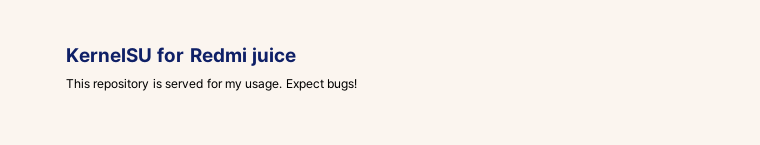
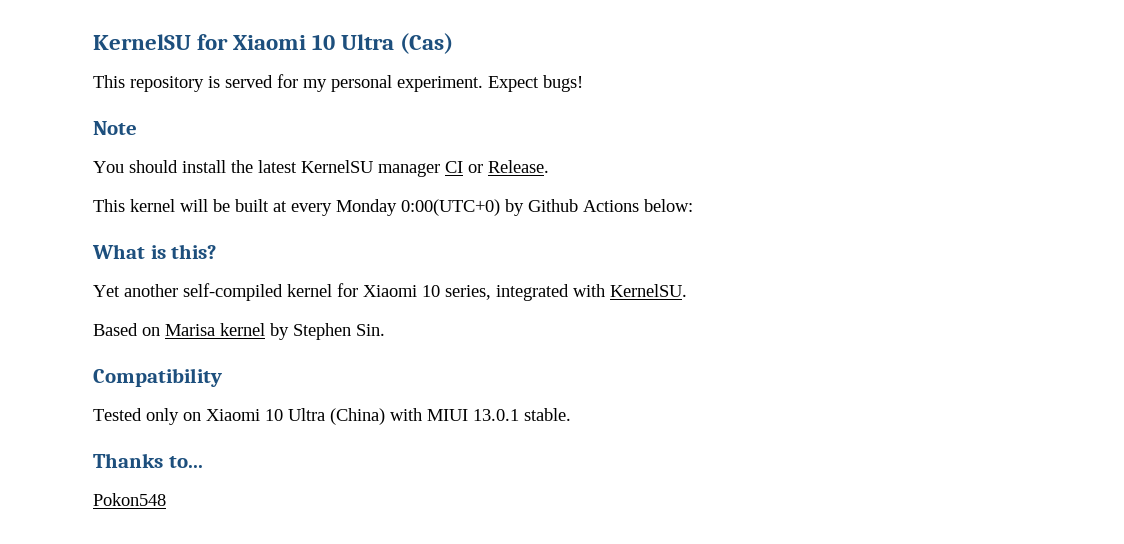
[189,47,296,66] Redmi juice -> [233,33,454,54] Xiaomi 10 Ultra (Cas)
[245,81,283,91] usage. -> [331,75,483,92] personal experiment.
(357, 85) none -> [93,121,137,135] [93,160,549,177] [93,199,693,216] [92,244,217,259] [93,283,687,301] [93,323,385,340] [93,368,222,387] [93,408,571,425] [93,453,203,468] [93,493,166,506] // Note // You should install the latest KernelSU manager CI or Release. // This kernel will be built at every Monday 0:00(UTC+0) by Github Actions below: // What is this? // Yet another self-compiled kernel for Xiaomi 10 series, integrated with KernelSU. // Based on Marisa kernel by Stephen Sin. // Compatibility // Tested only on Xiaomi 10 Ultra (China) with MIUI 13.0.1 stable. // Thanks to... // Pokon548

